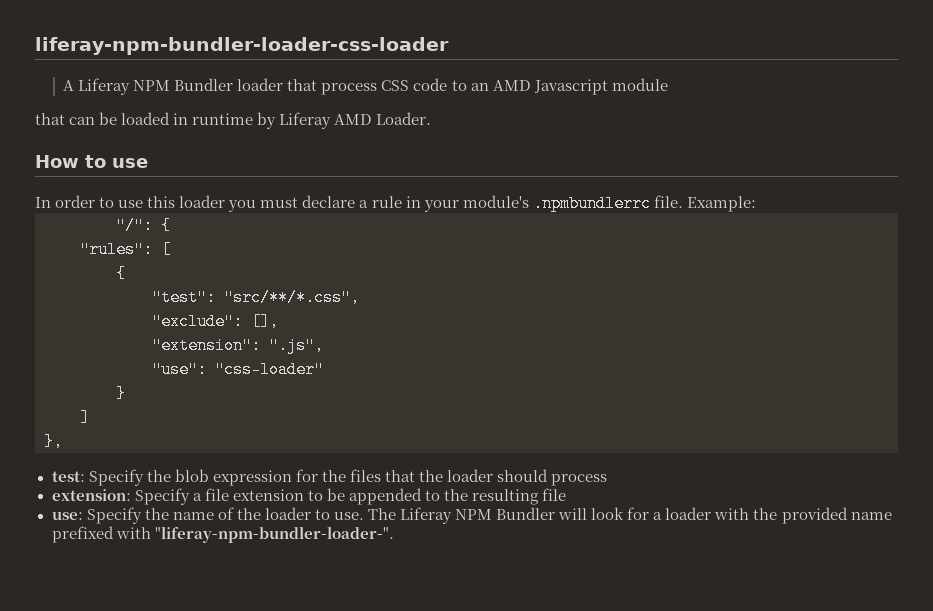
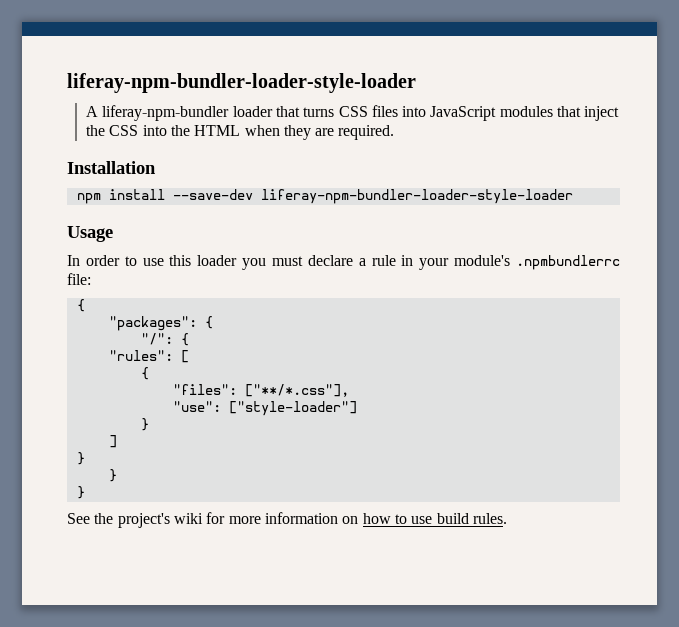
[35,37,449,55] liferay-npm-bundler-loader-css-loader -> [67,73,416,93] liferay-npm-bundler-loader-style-loader
[78,78,668,95] [35,112,432,129] [35,155,148,168] Liferay NPM Bundler loader that process CSS code to an AMD Javascript module // that can be loaded in runtime by Liferay AMD Loader. // How to use -> [102,105,620,121] [85,125,395,140] [67,161,156,174] [76,189,573,204] [67,226,113,242] liferay-npm-bundler loader that turns CSS files into JavaScript modules that inject the CSS into the HTML when they are required. // Installation // npm install --save-dev liferay-npm-bundler-loader-style-loader // Usage
[653,195,756,212] file. Example: -> [67,273,91,285] [76,299,85,312] [108,316,213,331] file: // { // "packages": {
[152,289,360,306] [152,313,279,330] [152,337,324,354] "test": "src/**/*.css", // "exclude": [], // "extension": ".js", -> [172,384,349,397] "files": ["**/*.css"],
[215,361,324,378] "css-loader" -> [228,401,357,416] ["style-loader"]
[44,433,63,450] [51,469,608,486] [51,488,567,505] [51,507,892,524] [51,526,394,543] }, // test: Specify the blob expression for the files that the loader should process // extension: Specify a file extension to be appended to the resulting file // use: Specify the name of the loader to use. The Liferay NPM Bundler will look for a loader with the provided name prefixed with "liferay-npm-bundler-loader-". -> [76,452,85,465] [108,469,117,482] [76,486,85,499] [67,512,507,528] } // } // } // See the project's wiki for more information on how to use build rules.

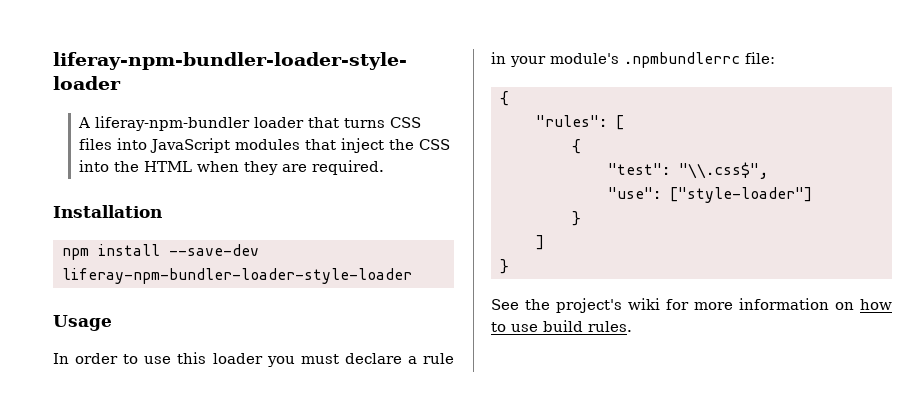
[108,316,213,331] [140,333,189,346] // "packages": { // "/": { -> (509, 98) none
[172,384,349,397] "files": ["**/*.css"], -> [607,162,768,179] "test": "\\.css$",
[108,469,117,482] [76,486,85,499] // } // } -> (509, 266) none

